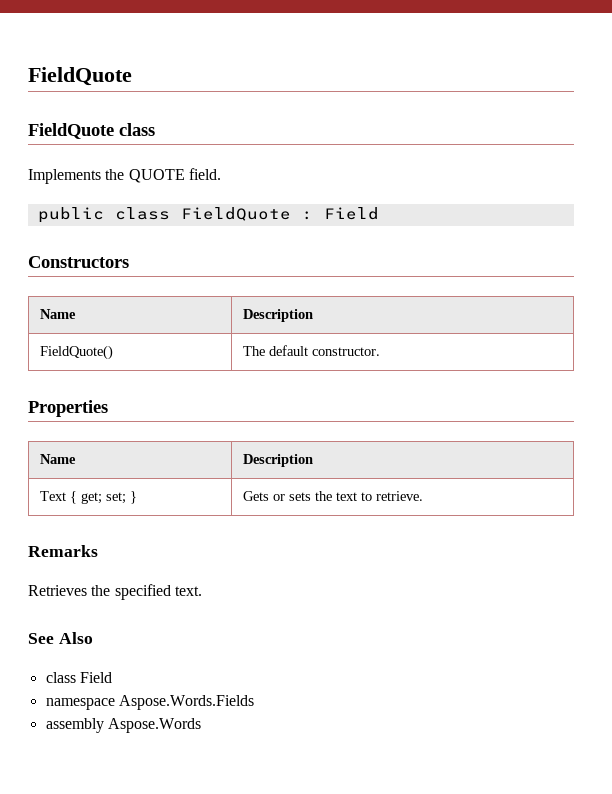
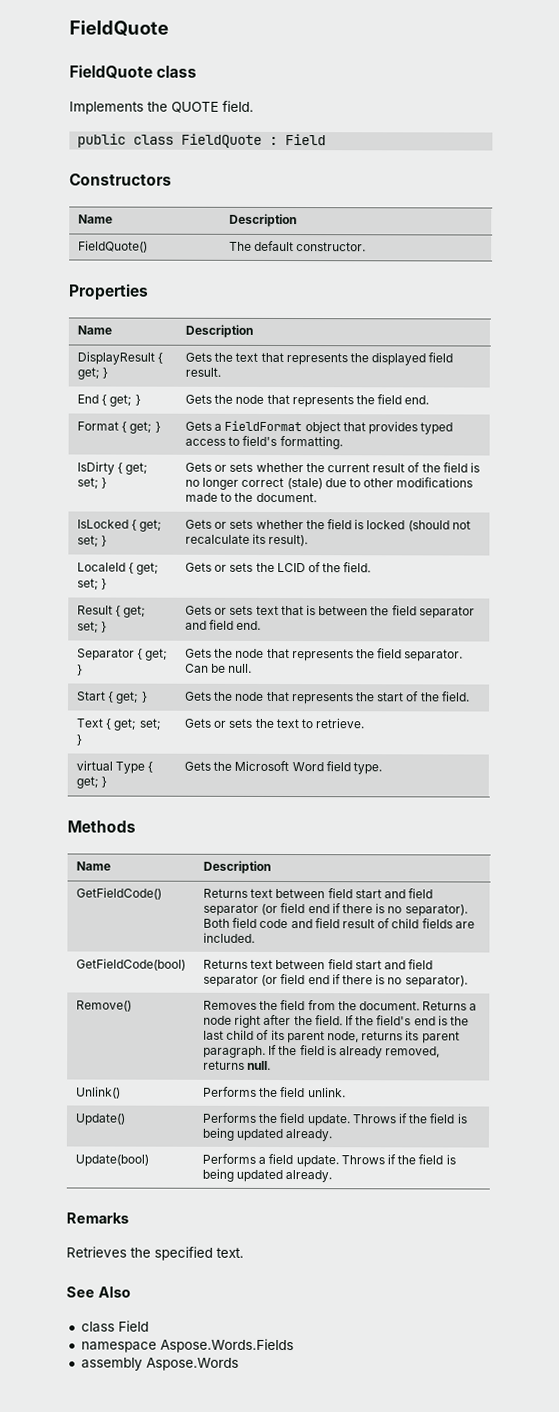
(314, 460) none -> [76,351,164,365] [76,367,109,380] [184,352,454,366] [184,367,221,377] [76,394,141,407] [184,394,430,408] [76,421,161,434] [184,420,454,435] [184,435,343,450] [76,461,149,475] [76,477,108,489] [184,462,481,473] [184,477,474,490] [184,492,317,503] [76,519,163,532] [76,535,108,547] [184,519,471,532] [184,533,309,547] [76,562,160,575] [76,578,108,590] [184,562,372,573] [76,605,147,618] [76,621,108,633] [184,605,475,619] [184,619,262,630] [76,648,169,661] [76,664,83,676] [184,648,464,662] [184,663,253,673] [76,691,148,704] [184,691,470,705] // DisplayResult { get; } | Gets the text that represents the displayed field result. // End { get; } | Gets the node that represents the field end. // Format { get; } | Gets a FieldFormat object that provides typed access to field's formatting. // IsDirty { get; set; } | Gets or sets whether the current result of the field is no longer correct (stale) due to other modifications made to the document. // IsLocked { get; set; } | Gets or sets whether the field is locked (should not recalculate its result). // LocaleId { get; set; } | Gets or sets the LCID of the field. // Result { get; set; } | Gets or sets text that is between the field separator and field end. // Separator { get; } | Gets the node that represents the field separator. Can be null. // Start { get; } | Gets the node that represents the start of the field.
(424, 496) none -> [75,760,154,774] [75,776,108,789] [183,760,382,775] [67,820,136,833] [75,861,111,871] [202,860,271,874] [75,887,162,900] [202,888,434,899] [202,903,468,917] [202,917,475,929] [202,932,255,943] [75,958,186,971] [202,959,434,970] [202,974,468,988] [75,1000,132,1012] [202,1000,478,1011] [202,1014,470,1028] [202,1029,460,1044] [202,1044,441,1059] [202,1060,272,1070] [75,1086,121,1099] [202,1086,346,1098] [74,1113,126,1126] [201,1112,468,1127] [201,1127,333,1142] [74,1154,149,1167] [201,1153,456,1168] [201,1168,333,1183] // virtual Type { get; } | Gets the Microsoft Word field type. // Methods // Name | Description // GetFieldCode() | Returns text between field start and field separator (or field end if there is no separator). Both field code and field result of child fields are included. // GetFieldCode(bool) | Returns text between field start and field separator (or field end if there is no separator). // Remove() | Removes the field from the document. Returns a node right after the field. If the field's end is the last child of its parent node, returns its parent paragraph. If the field is already removed, returns null. // Unlink() | Performs the field unlink. // Update() | Performs the field update. Throws if the field is being updated already. // Update(bool) | Performs a field update. Throws if the field is being updated already.

